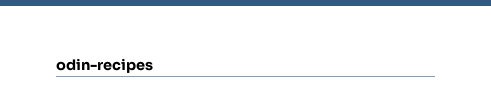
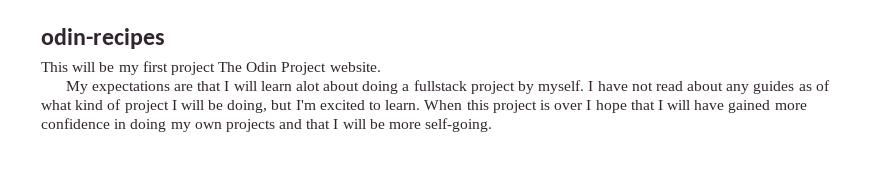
(153, 65) none -> [41,61,381,75] [65,80,830,94] [41,99,807,113] [41,118,493,132] // This will be my first project The Odin Project website. // My expectations are that I will learn alot about doing a fullstack project by myself. I have not read about any guides as of what kind of project I will be doing, but I'm excited to learn. When this project is over I hope that I will have gained more confidence in doing my own projects and that I will be more self-going.

